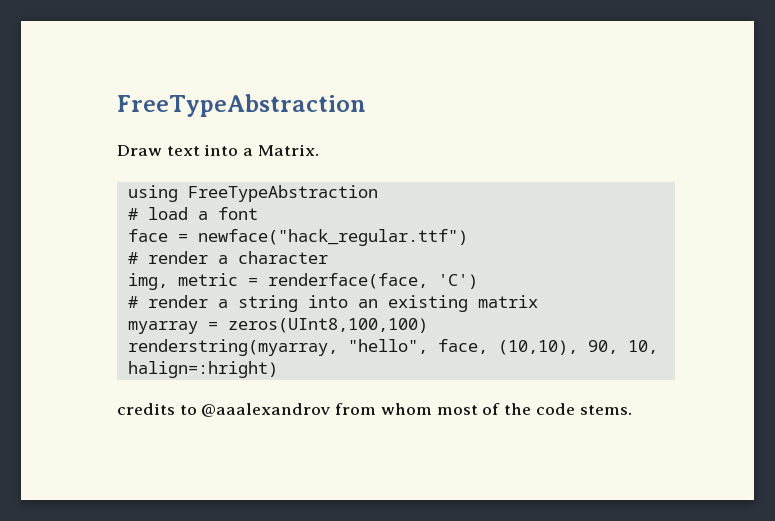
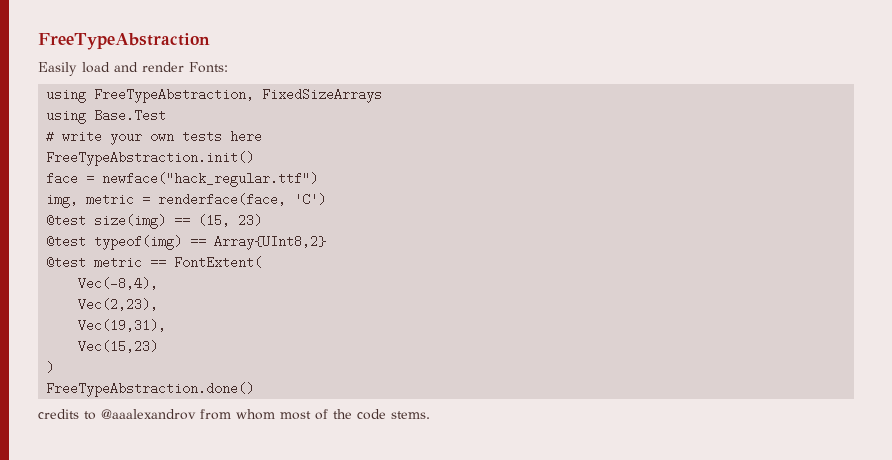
[117,94,366,117] [117,144,319,156] [127,185,378,202] [127,207,258,220] FreeTypeAbstraction // Draw text into a Matrix. // using FreeTypeAbstraction // # load a font -> [38,33,210,50] [38,62,228,76] [46,88,383,103] [46,109,167,124] [46,130,263,145] [46,151,255,166] FreeTypeAbstraction // Easily load and render Fonts: // using FreeTypeAbstraction, FixedSizeArrays // using Base.Test // # write your own tests here // FreeTypeAbstraction.init()
[127,251,328,264] // # render a character -> (319, 179) none
[127,295,538,312] [127,318,428,334] [127,339,658,356] [127,361,278,378] # render a string into an existing matrix // myarray = zeros(UInt8,100,100) // renderstring(myarray, "hello", face, (10,10), 90, 10, halign=:hright) -> [46,214,263,229] [46,235,327,250] [46,256,263,269] [78,277,159,290] [78,298,159,311] [78,319,167,332] [78,340,159,353] [46,361,55,374] [46,382,255,397] @test size(img) == (15, 23) // @test typeof(img) == Array{UInt8,2} // @test metric == FontExtent( // Vec(-8,4), // Vec(2,23), // Vec(19,31), // Vec(15,23) // ) // FreeTypeAbstraction.done()

